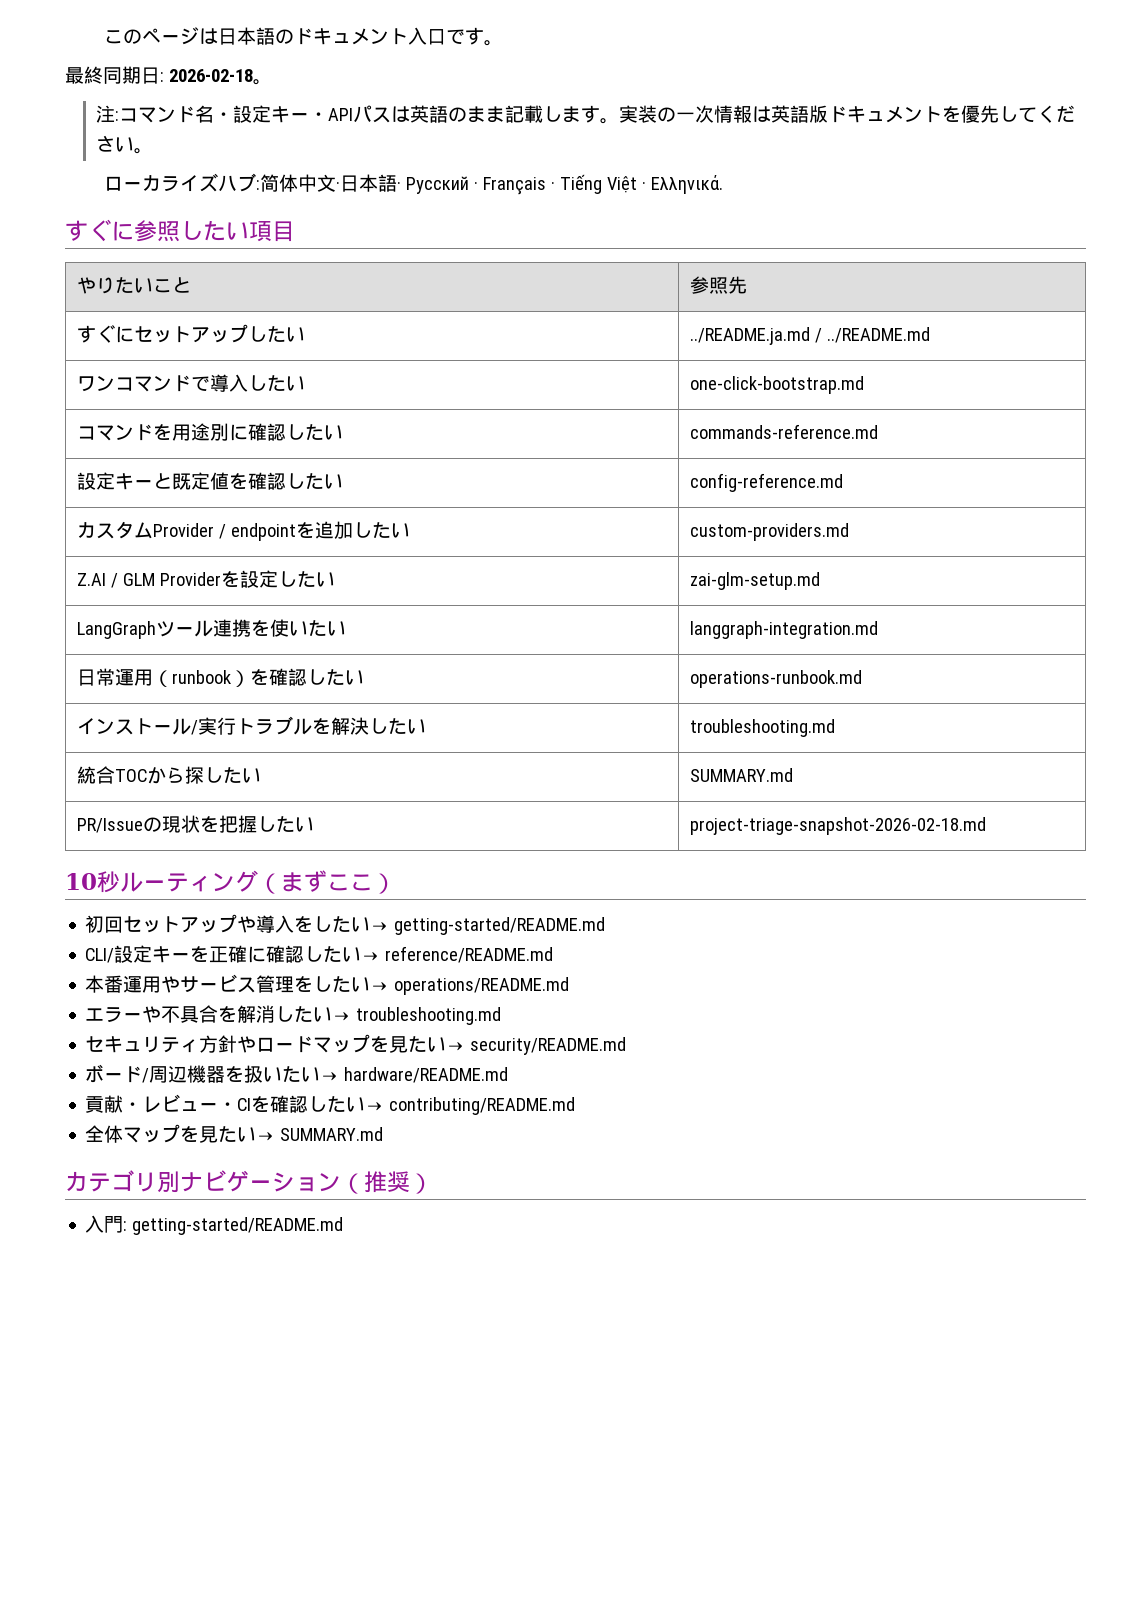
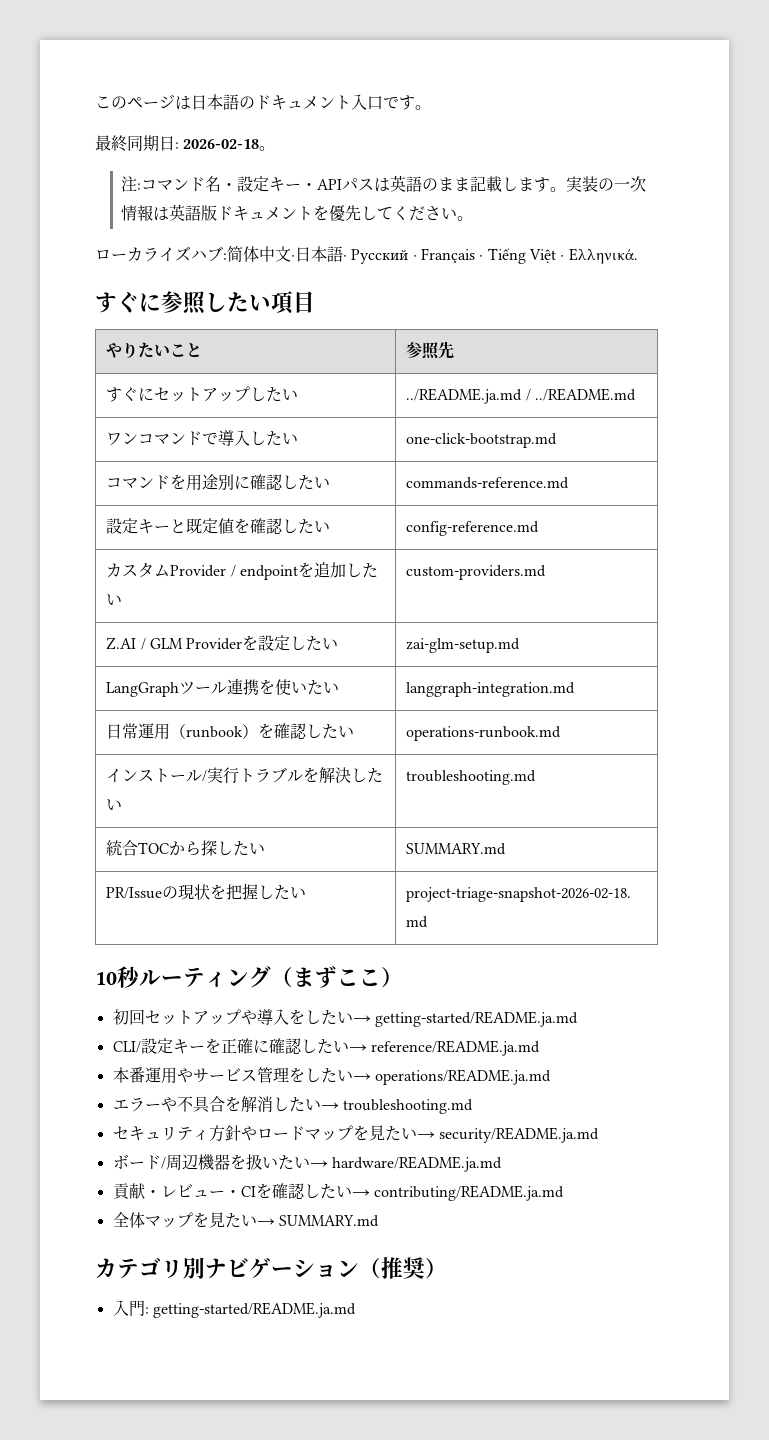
[394,917,606,935] getting-started/README.md -> [374,1011,578,1027] getting-started/README.ja.md
[385,946,554,963] reference/README.md -> [370,1040,540,1056] reference/README.ja.md
[394,977,570,995] operations/README.md -> [374,1069,551,1085] operations/README.ja.md
[470,1037,627,1055] security/README.md -> [438,1127,599,1143] security/README.ja.md
[344,1067,509,1083] hardware/README.md -> [331,1156,502,1172] hardware/README.ja.md
[389,1097,576,1115] contributing/README.md -> [373,1185,564,1201] contributing/README.ja.md
[132,1217,344,1235] getting-started/README.md -> [152,1302,356,1318] getting-started/README.ja.md

